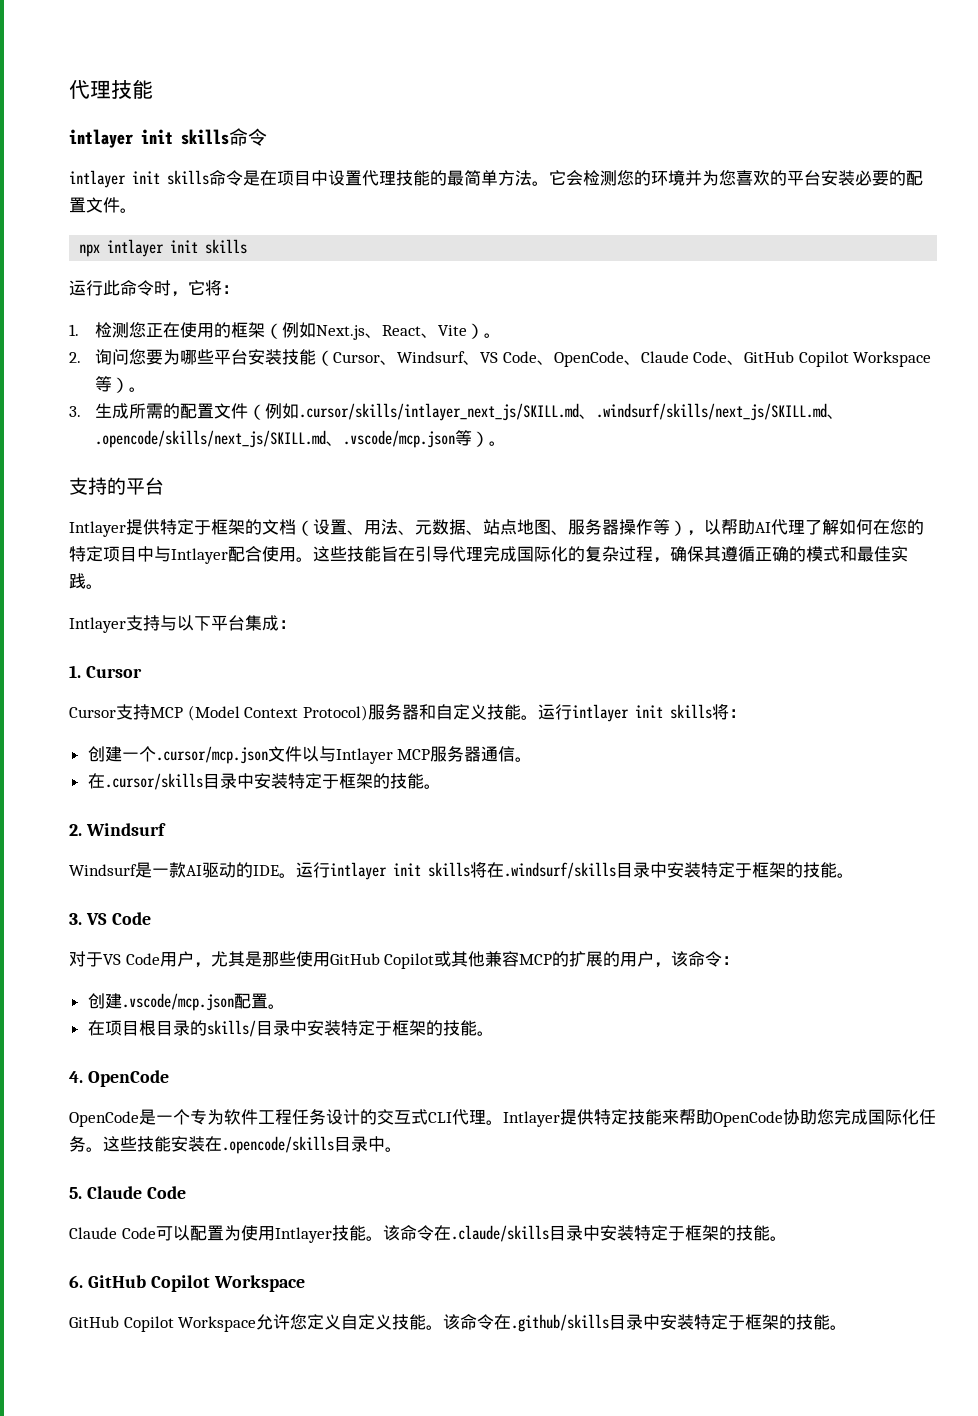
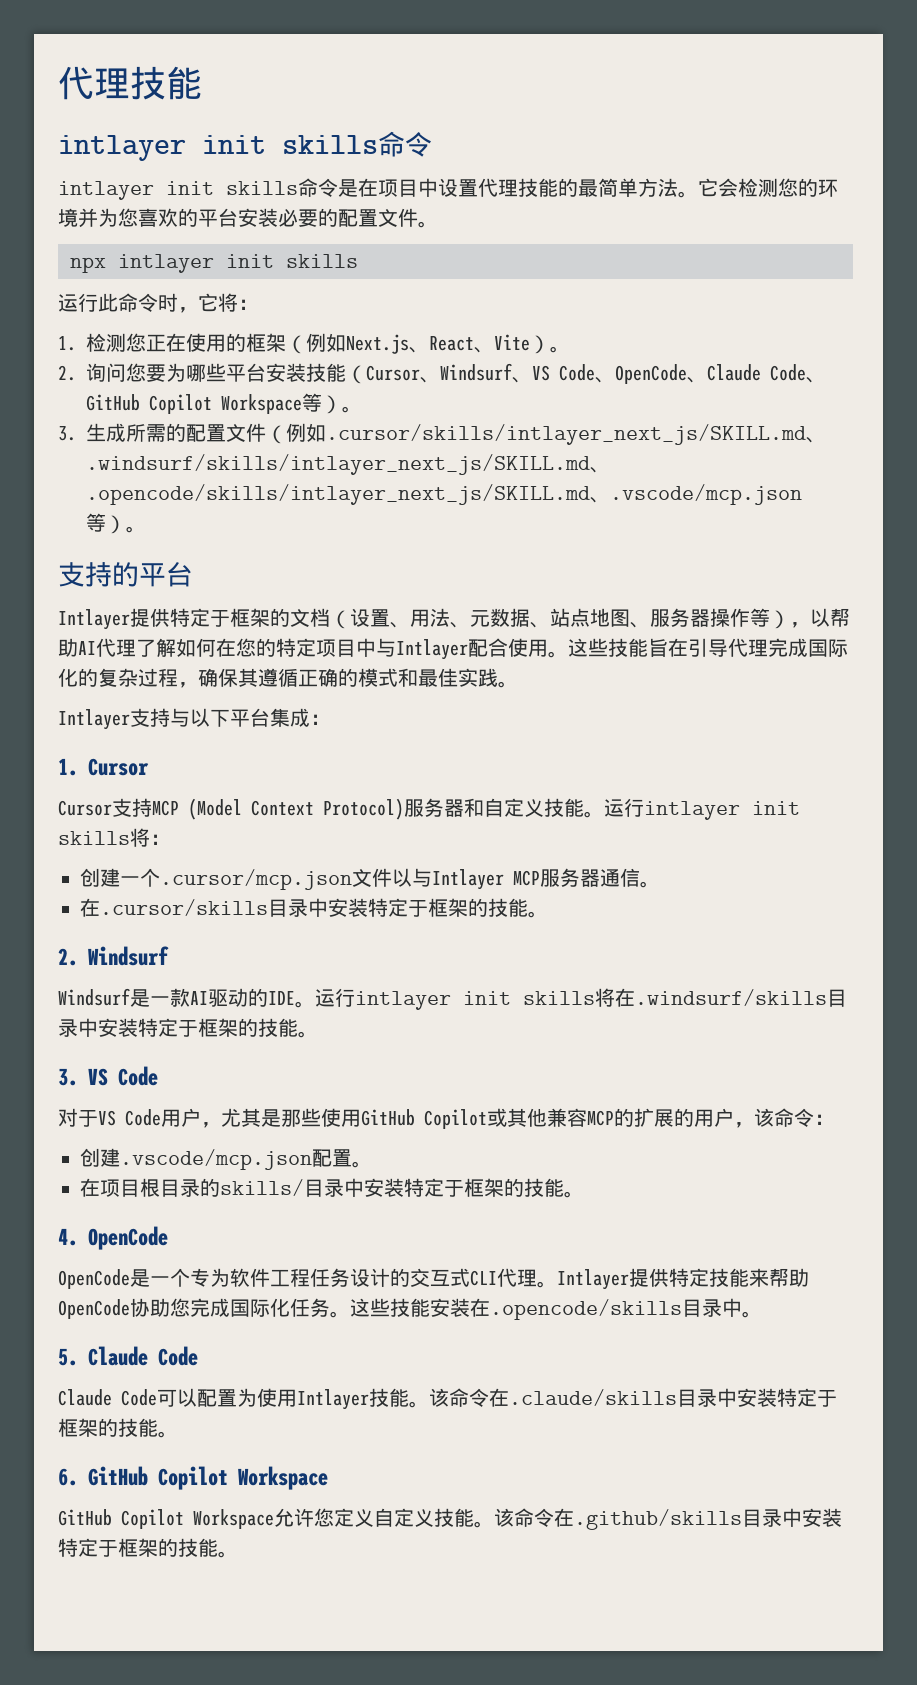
[595,403,844,421] [94,430,326,448] .windsurf/skills/next_js/SKILL.md、.opencode/skills/next_js/SKILL.md -> [86,454,610,475] [86,484,590,505] .windsurf/skills/intlayer_next_js/SKILL.md、.opencode/skills/intlayer_next_js/SKILL.md

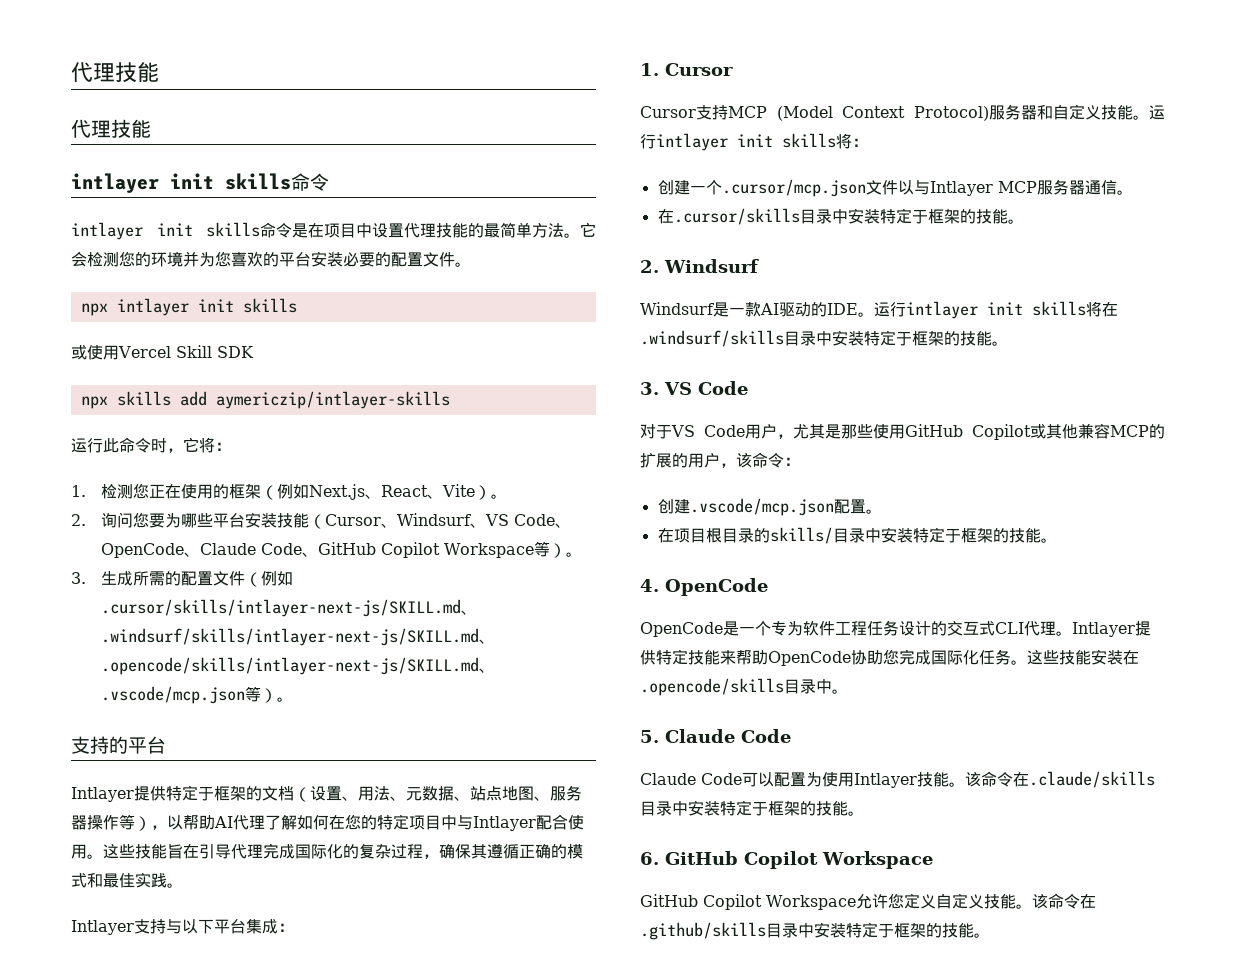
[58,66,202,100] 代理技能 -> [71,62,159,83] [71,119,151,138] 代理技能 // 代理技能
(358, 261) none -> [71,345,254,360] [80,391,450,409] // 或使用Vercel Skill SDK // npx skills add aymericzip/intlayer-skills
[326,424,826,445] [86,454,610,475] [86,484,590,505] .cursor/skills/intlayer_next_js/SKILL.md、.windsurf/skills/intlayer_next_js/SKILL.md、.opencode/skills/intlayer_next_js/SKILL.md -> [100,599,477,617] [100,628,495,646] [100,657,479,675] .cursor/skills/intlayer-next-js/SKILL.md、.windsurf/skills/intlayer-next-js/SKILL.md、.opencode/skills/intlayer-next-js/SKILL.md

